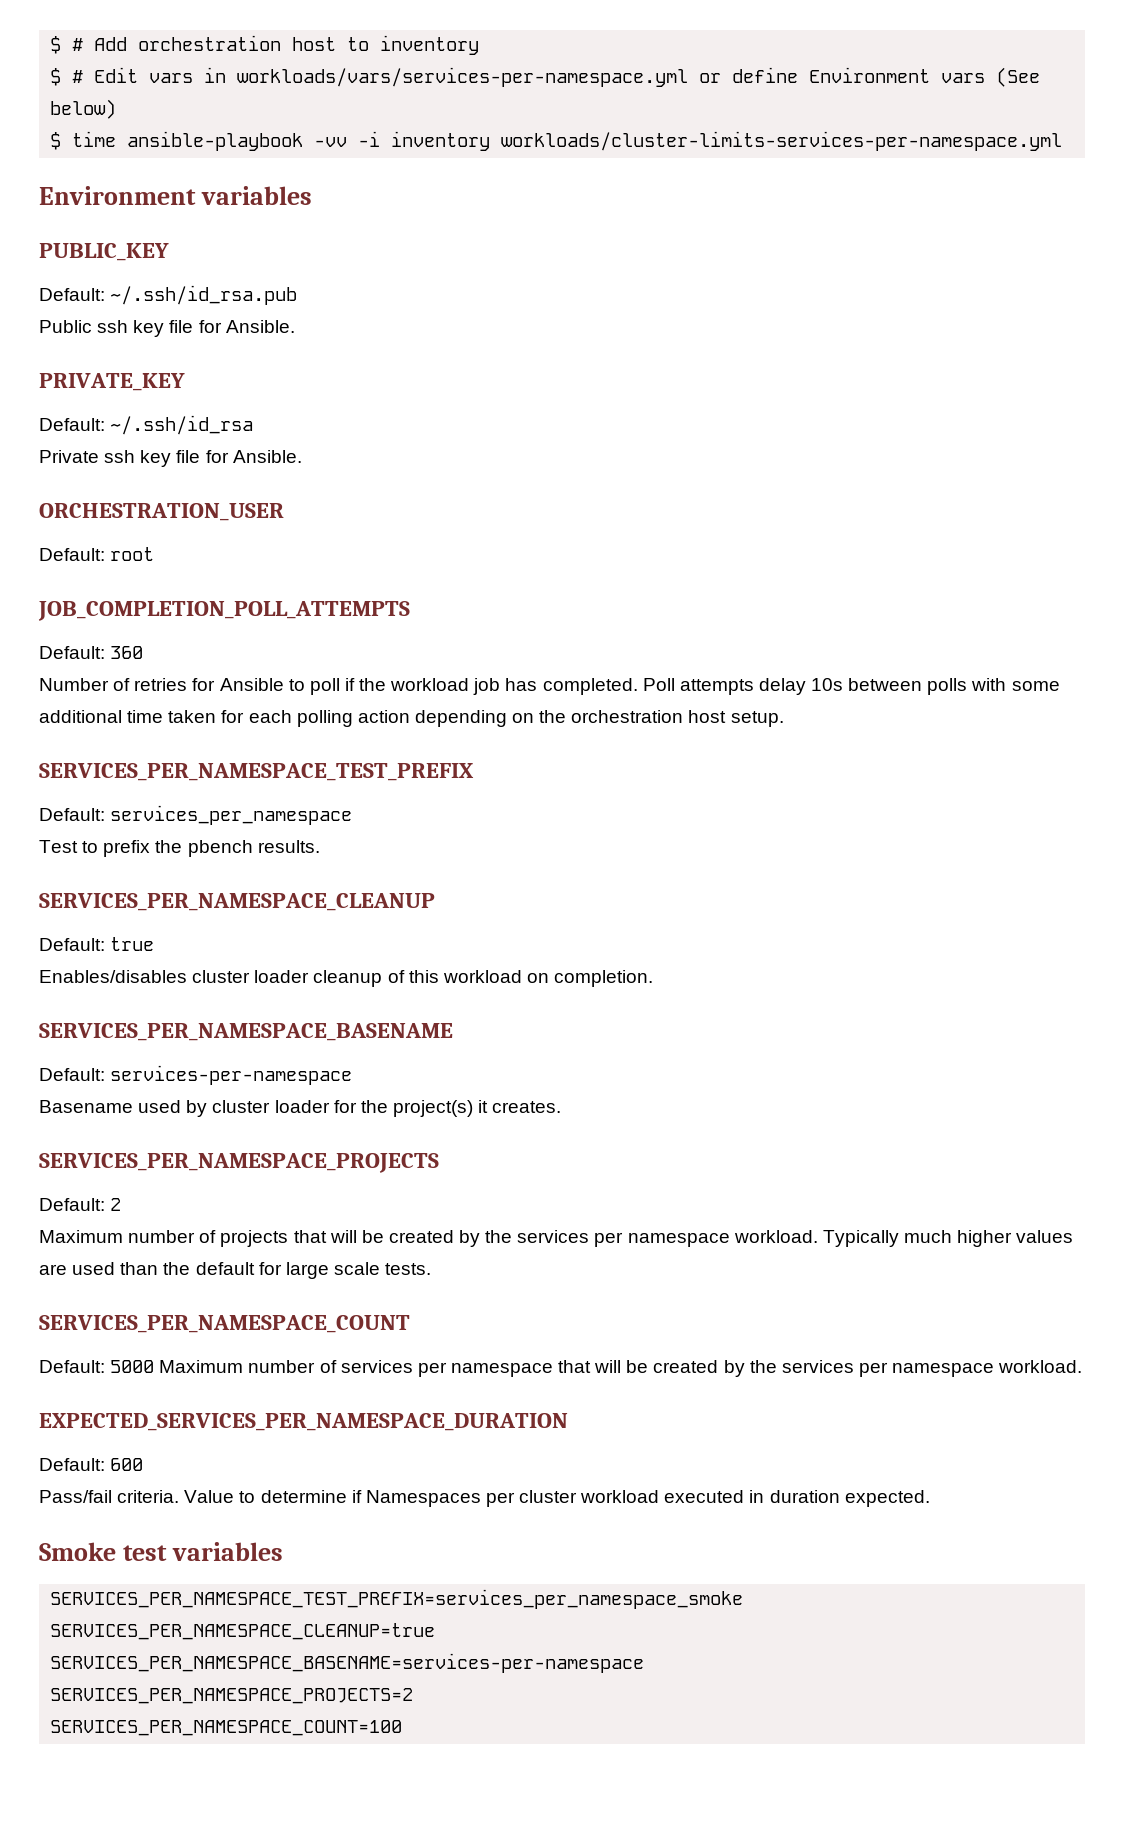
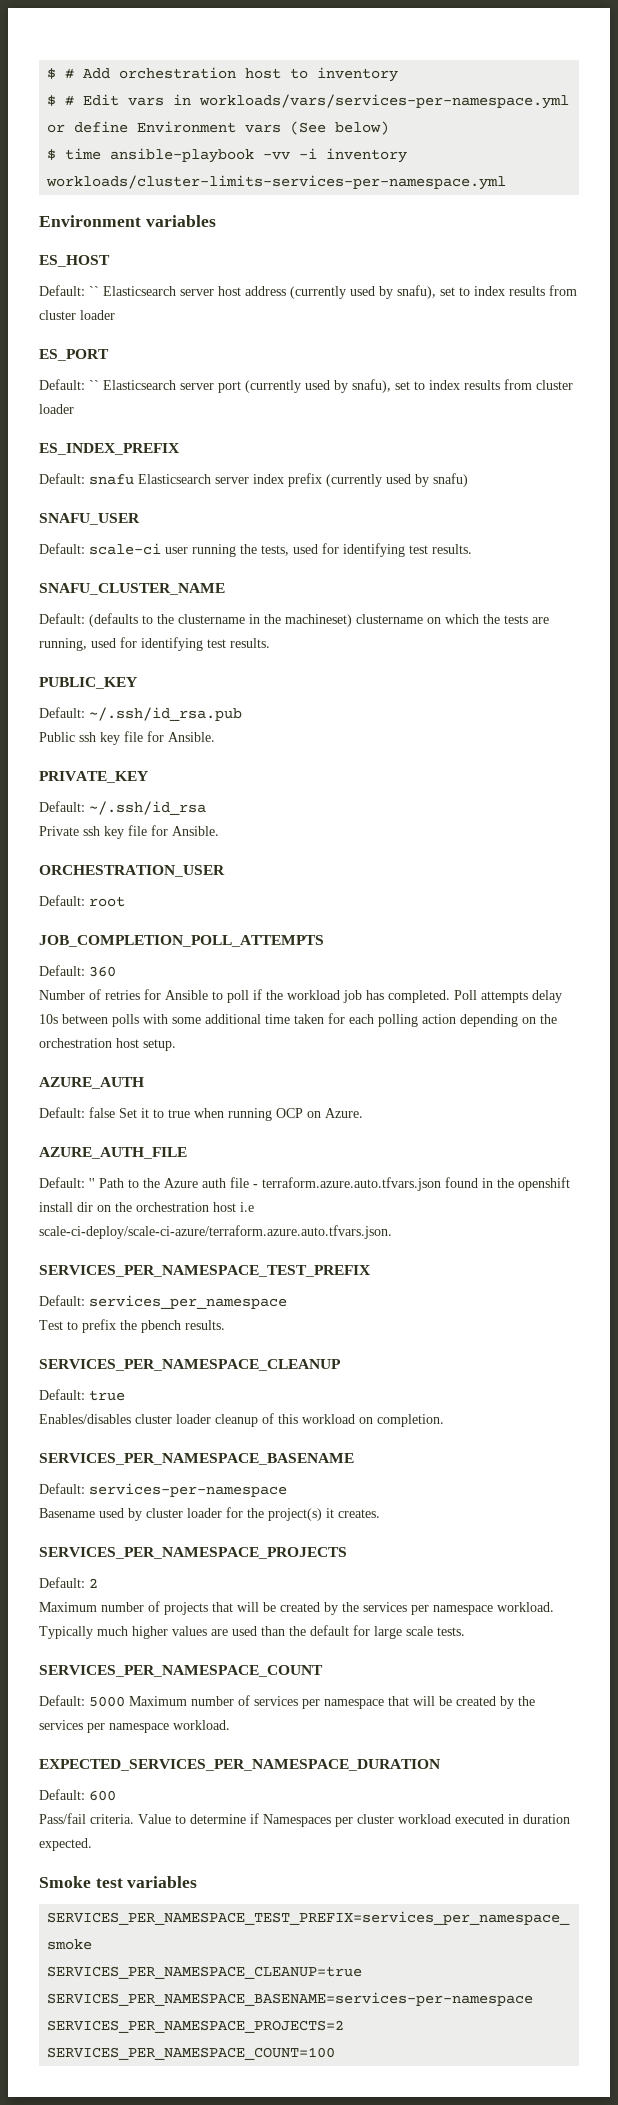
(313, 195) none -> [39,255,110,267] [39,285,577,299] [39,310,115,320] [39,349,109,361] [39,379,573,393] [39,404,74,414] [39,443,180,455] [39,473,468,487] [39,513,140,525] [39,543,472,557] [39,583,225,595] [39,613,549,627] [39,637,270,651] // ES_HOST // Default: `` Elasticsearch server host address (currently used by snafu), set to index results from cluster loader // ES_PORT // Default: `` Elasticsearch server port (currently used by snafu), set to index results from cluster loader // ES_INDEX_PREFIX // Default: snafu Elasticsearch server index prefix (currently used by snafu) // SNAFU_USER // Default: scale-ci user running the tests, used for identifying test results. // SNAFU_CLUSTER_NAME // Default: (defaults to the clustername in the machineset) clustername on which the tests are running, used for identifying test results.
(784, 719) none -> [39,1077,144,1089] [39,1107,363,1121] [39,1147,187,1159] [39,1177,570,1191] [39,1202,254,1212] [39,1225,392,1239] // AZURE_AUTH // Default: false Set it to true when running OCP on Azure. // AZURE_AUTH_FILE // Default: '' Path to the Azure auth file - terraform.azure.auto.tfvars.json found in the openshift install dir on the orchestration host i.e scale-ci-deploy/scale-ci-azure/terraform.azure.auto.tfvars.json.

